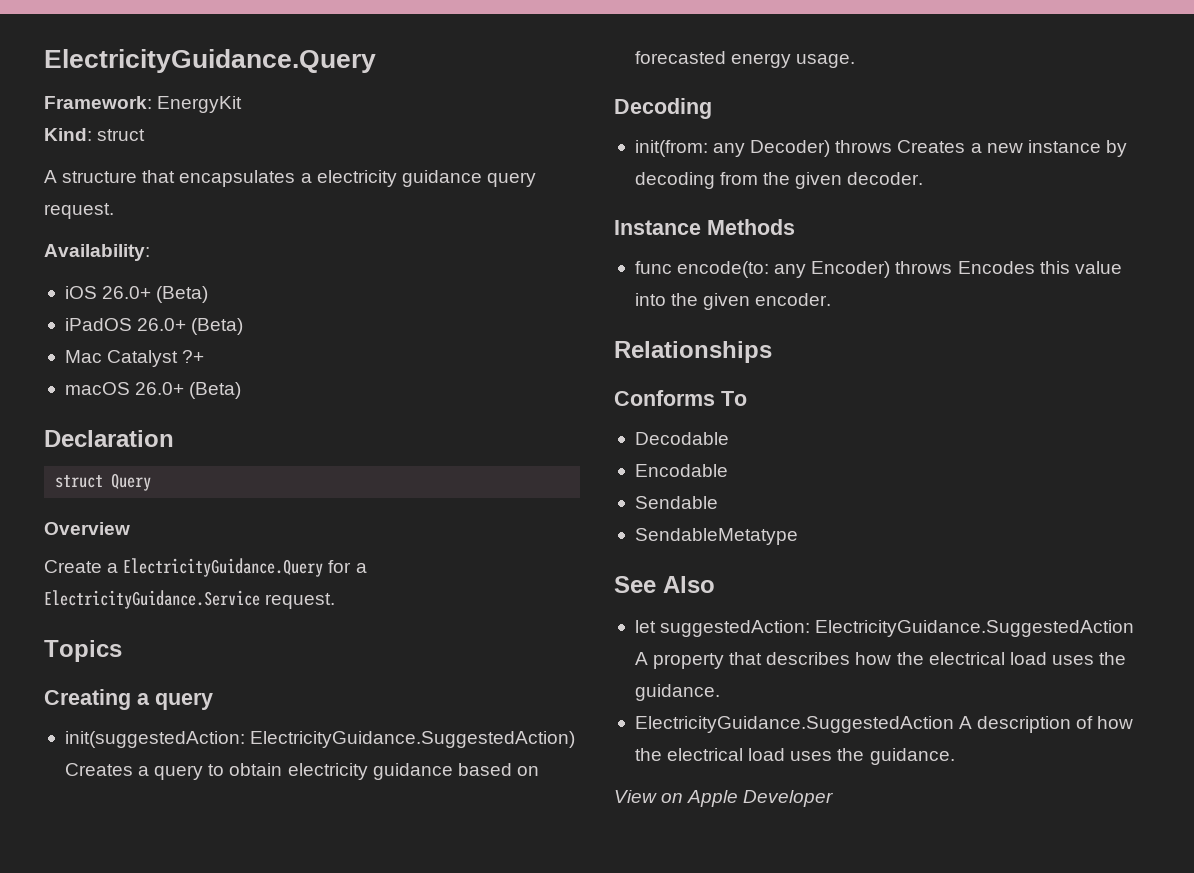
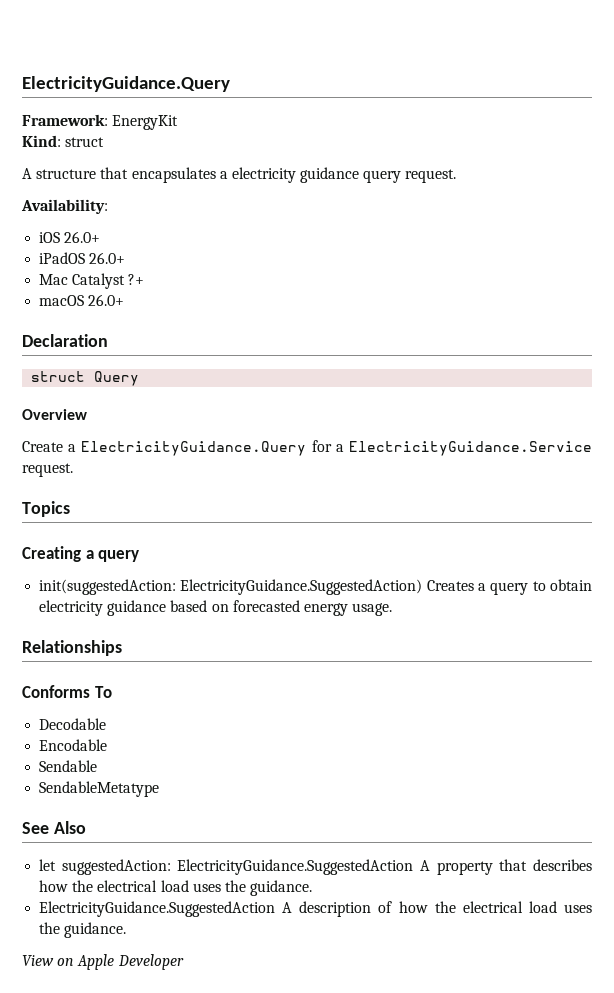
[156,286,209,303] (Beta) -> (101, 237) none
[191,318,244,335] (Beta) -> (126, 258) none
[189,382,242,399] (Beta) -> (125, 300) none
[614,98,712,119] [634,140,1127,157] [634,172,924,189] [614,219,795,235] [634,261,1122,278] [634,293,832,310] // Decoding // init(from: any Decoder) throws Creates a new instance by decoding from the given decoder. // Instance Methods // func encode(to: any Encoder) throws Encodes this value into the given encoder. -> (393, 609) none

